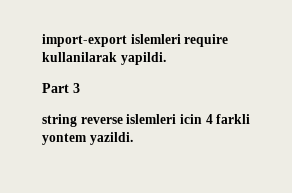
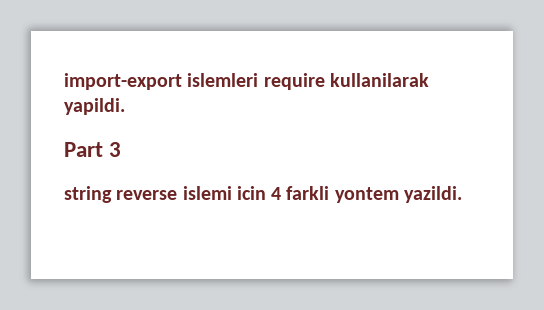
[126,114,177,124] islemleri -> [182,186,232,200] islemi

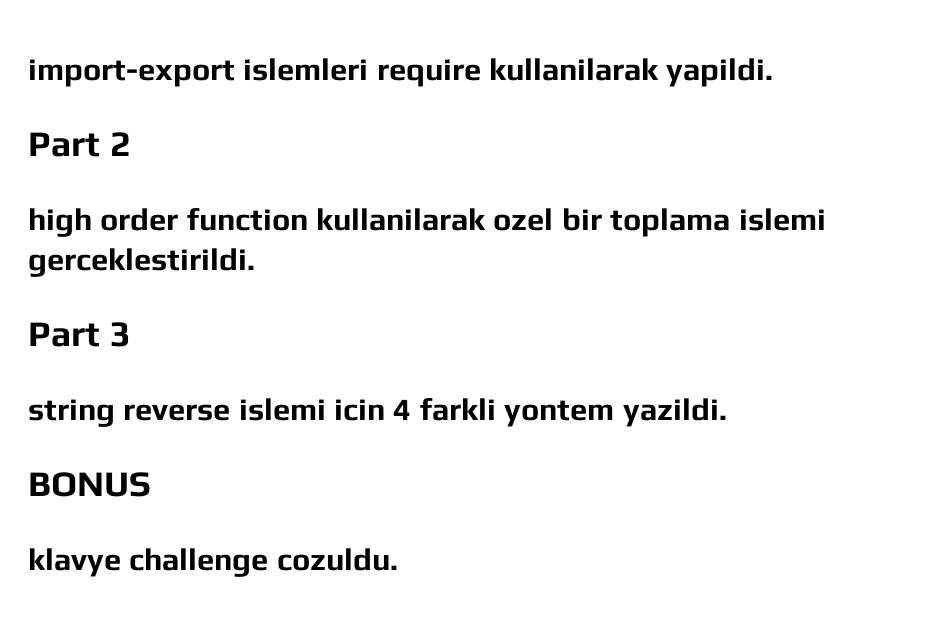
(125, 106) none -> [28,132,131,157] [28,208,826,237] [28,248,255,277] // Part 2 // high order function kullanilarak ozel bir toplama islemi gerceklestirildi.
(462, 194) none -> [28,472,151,497] [28,548,398,577] // BONUS // klavye challenge cozuldu.

